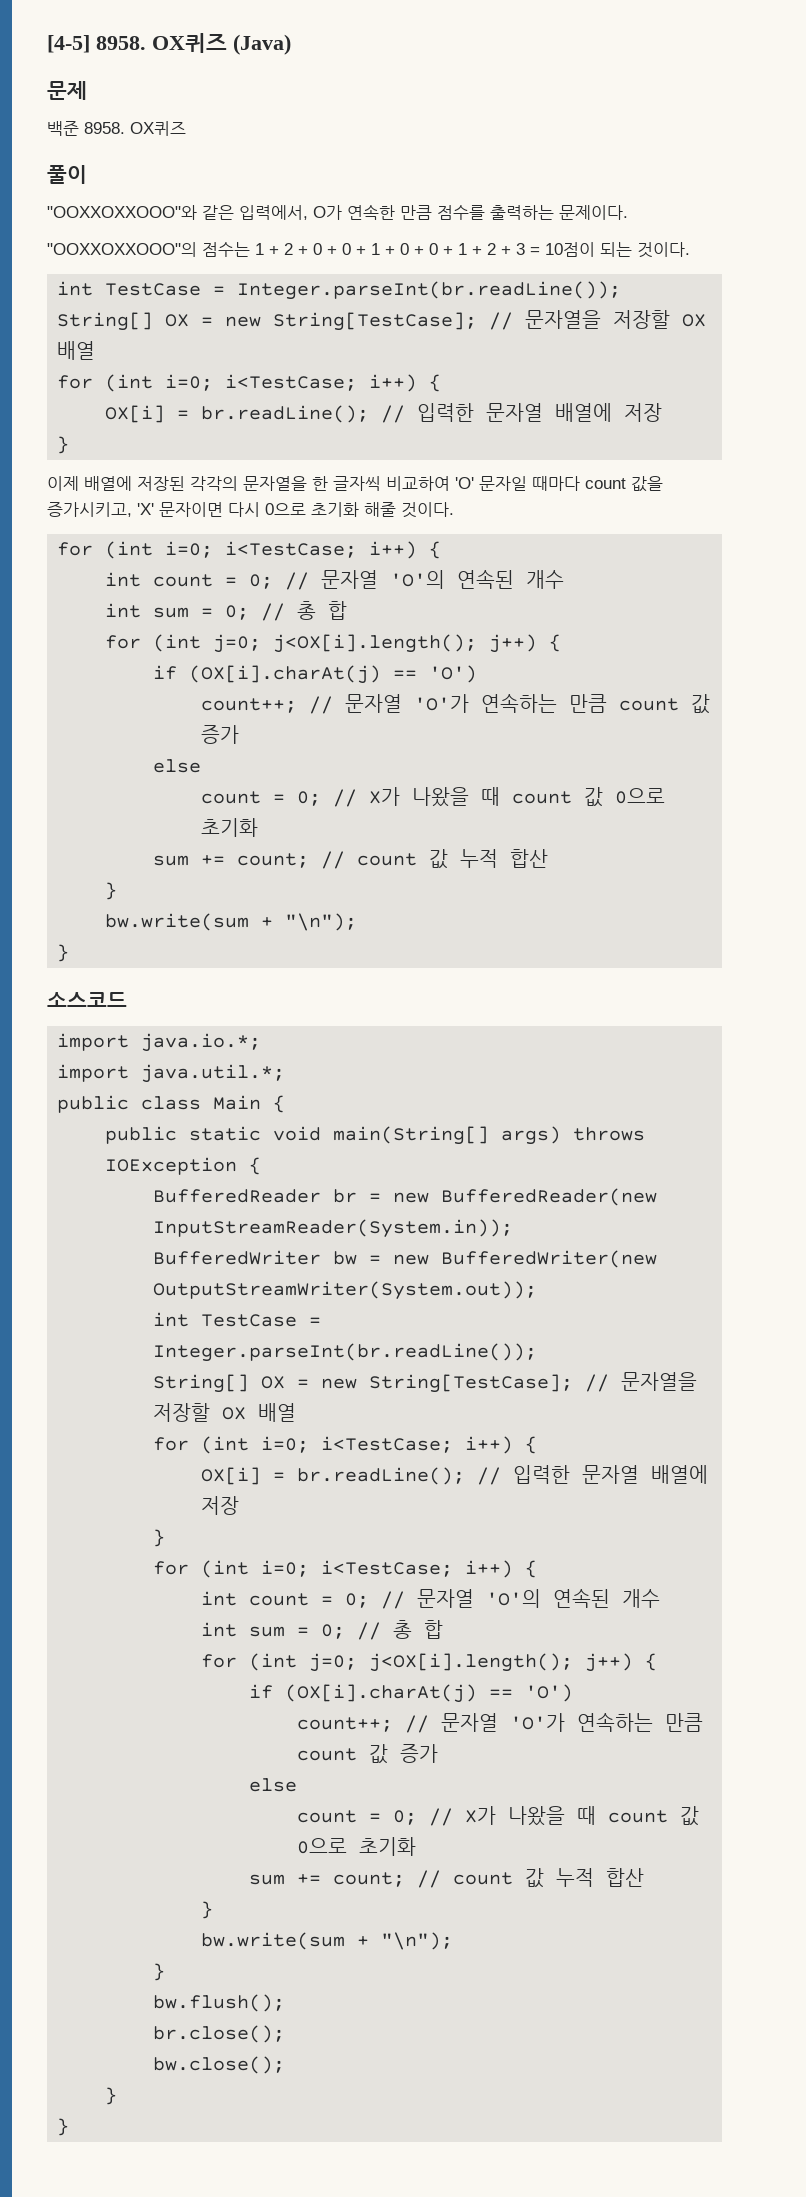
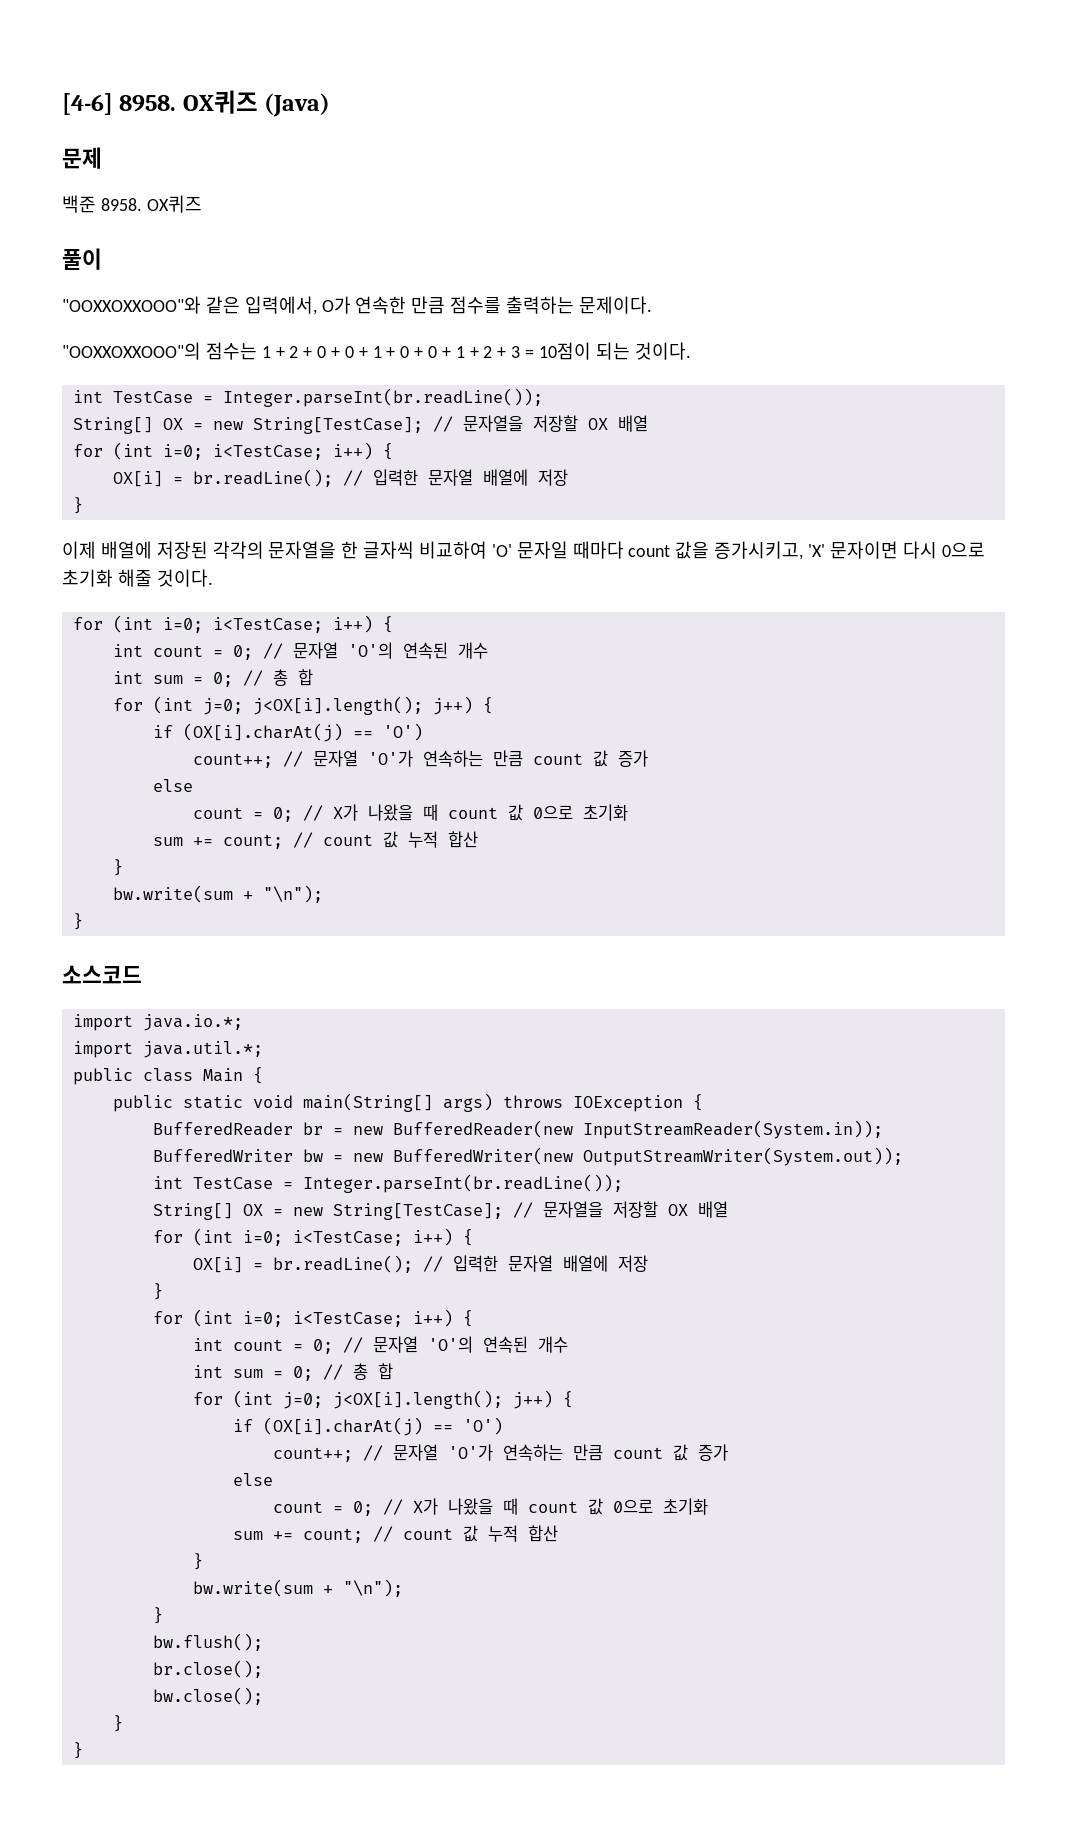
[47,35,90,53] [4-5] -> [62,93,113,115] [4-6]

